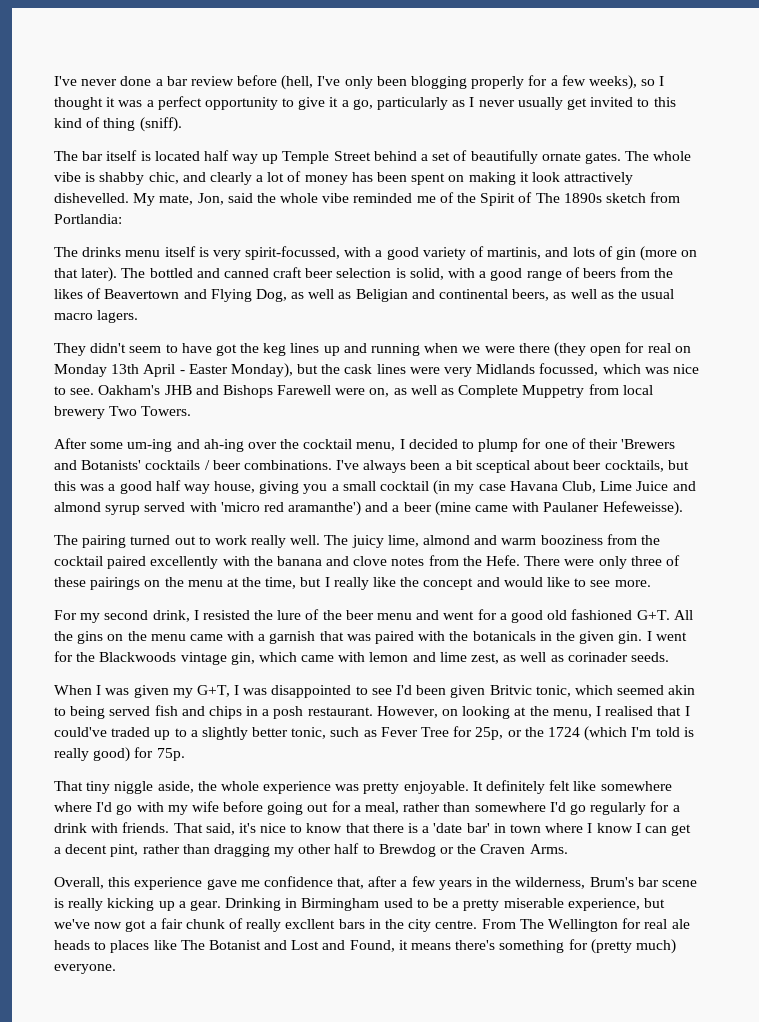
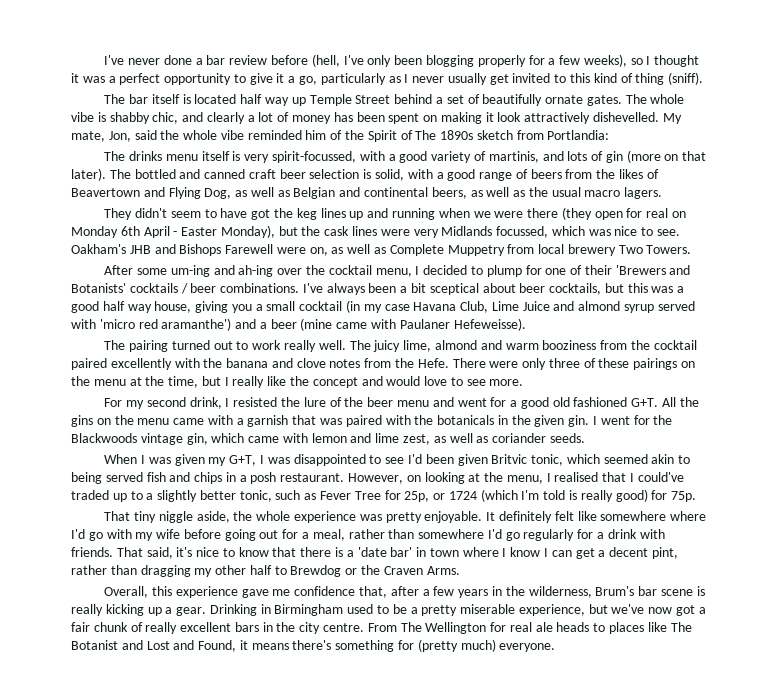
[416,196,436,203] me -> [305,130,327,140] him
[355,289,408,302] Beligian -> [293,187,336,199] Belgian
[111,364,140,374] 13th -> [120,226,140,236] 6th
[546,577,570,587] like -> [424,376,448,386] love
[567,652,628,662] corinader -> [492,433,547,443] coriander
[524,727,544,737] the -> (446, 496) none
[285,919,336,929] excllent -> [180,622,232,632] excellent

